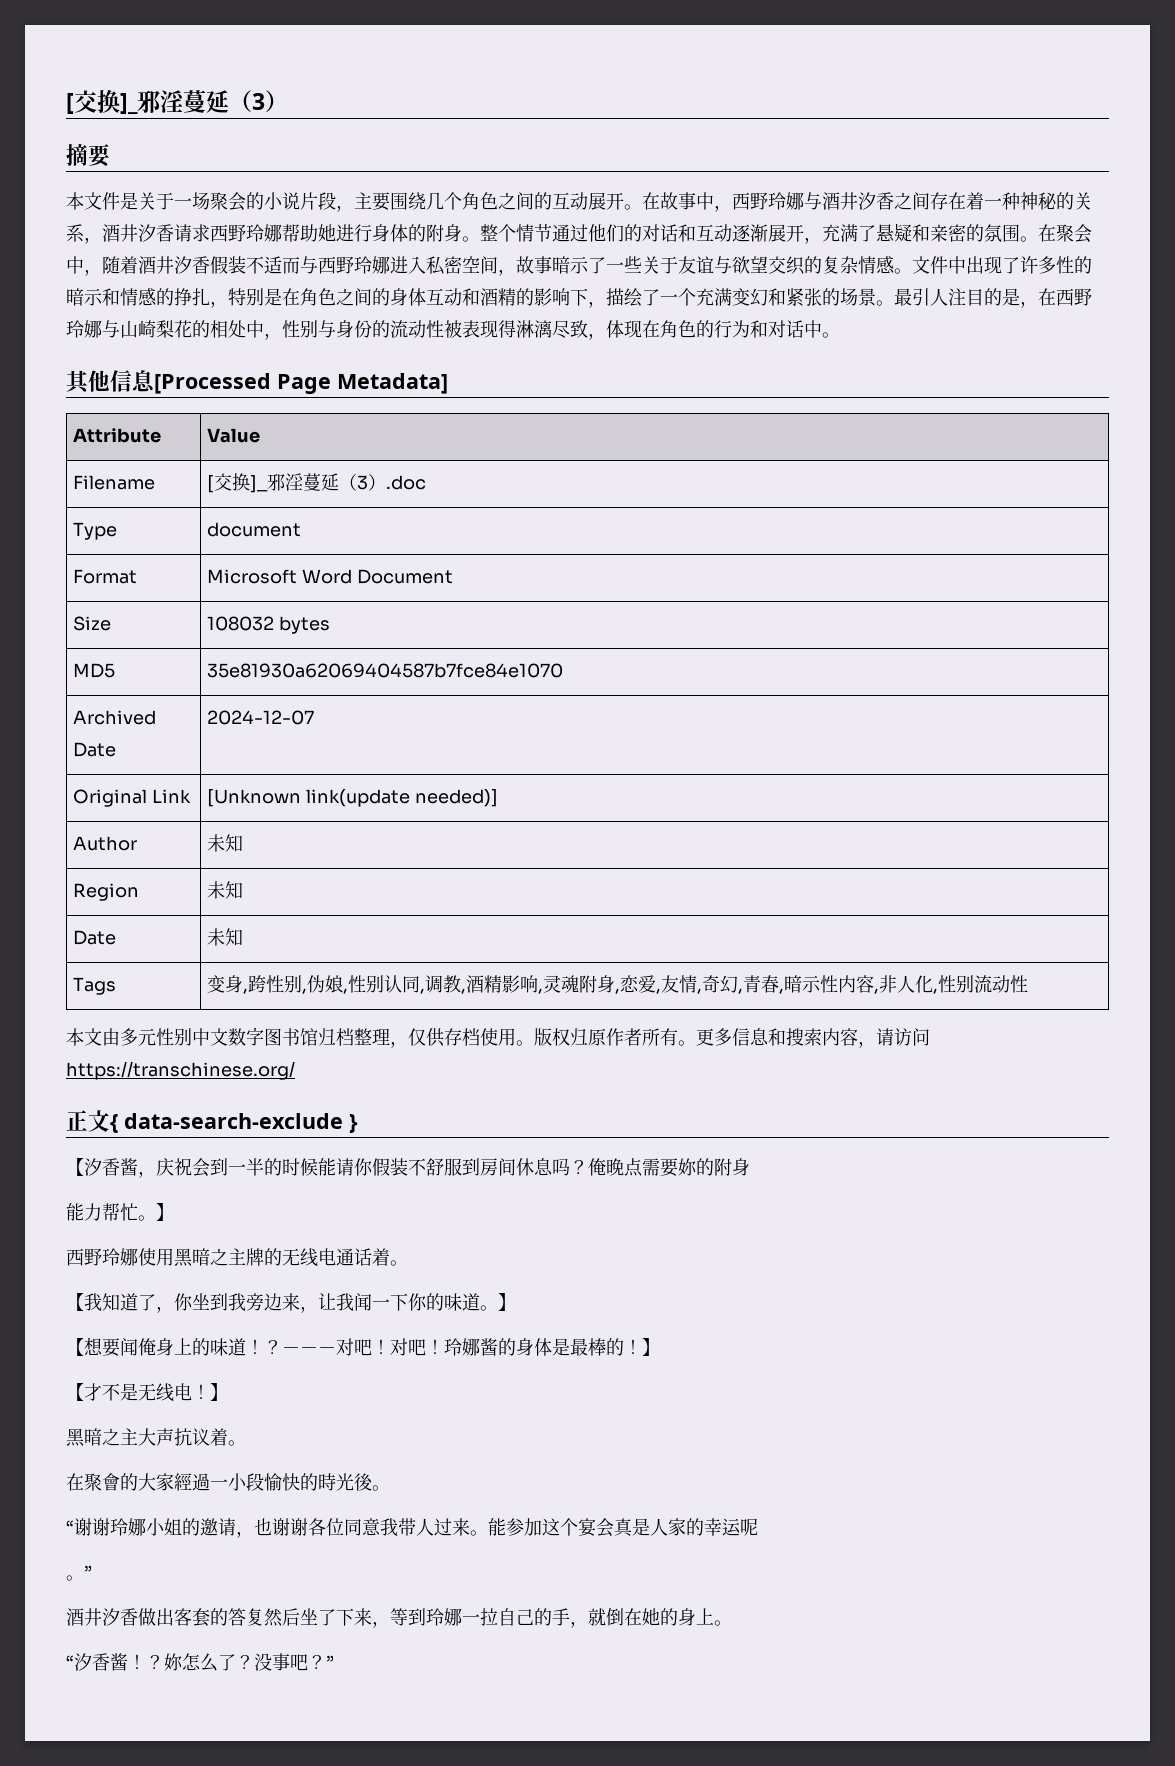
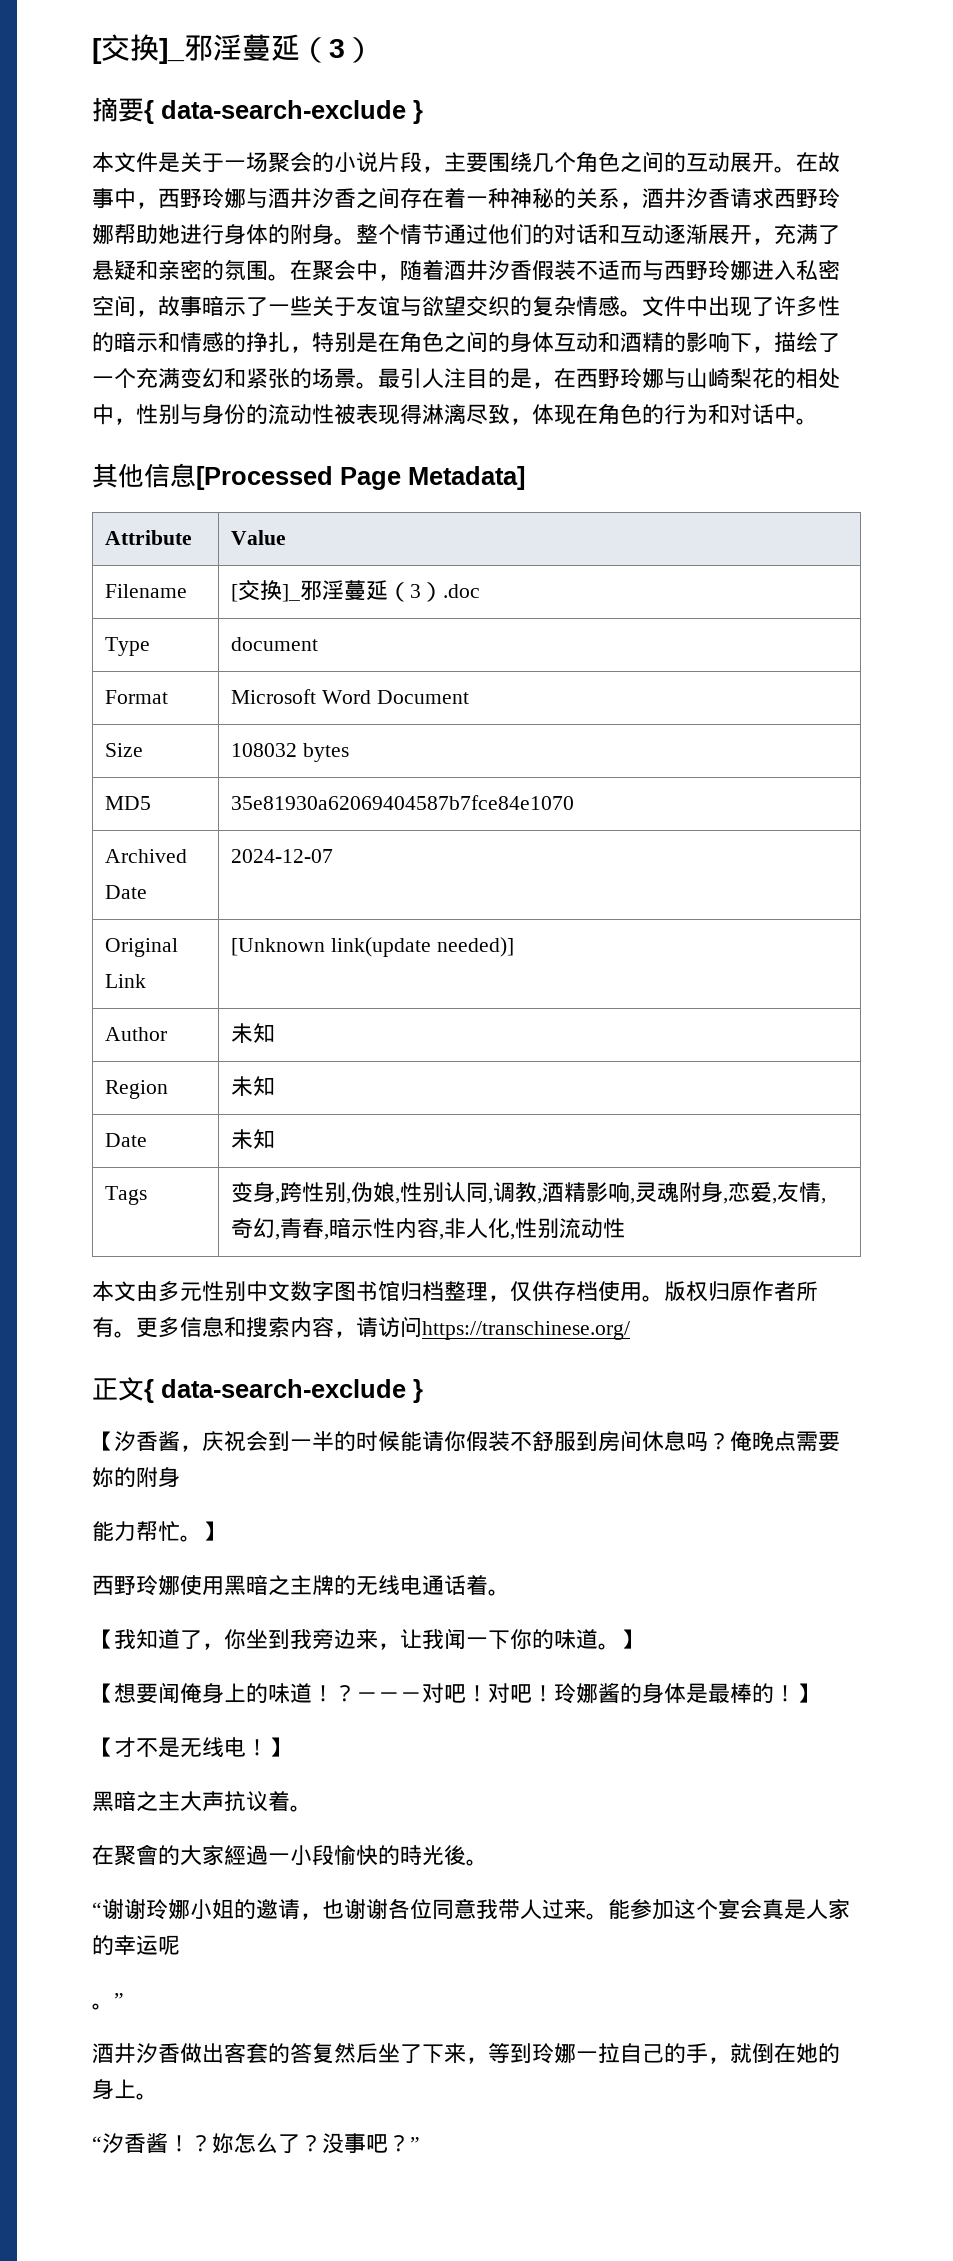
(111, 155) none -> [144,100,423,124] { data-search-exclude }

